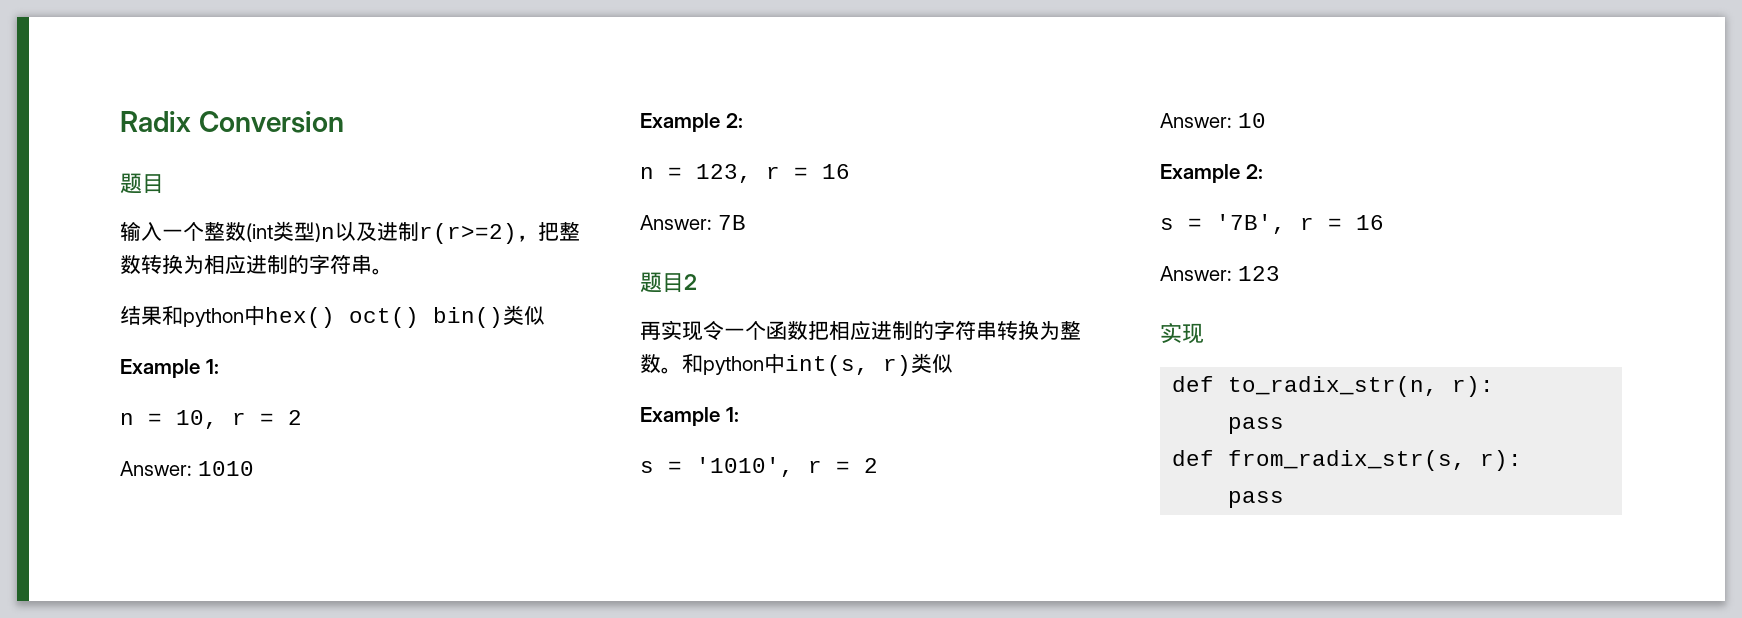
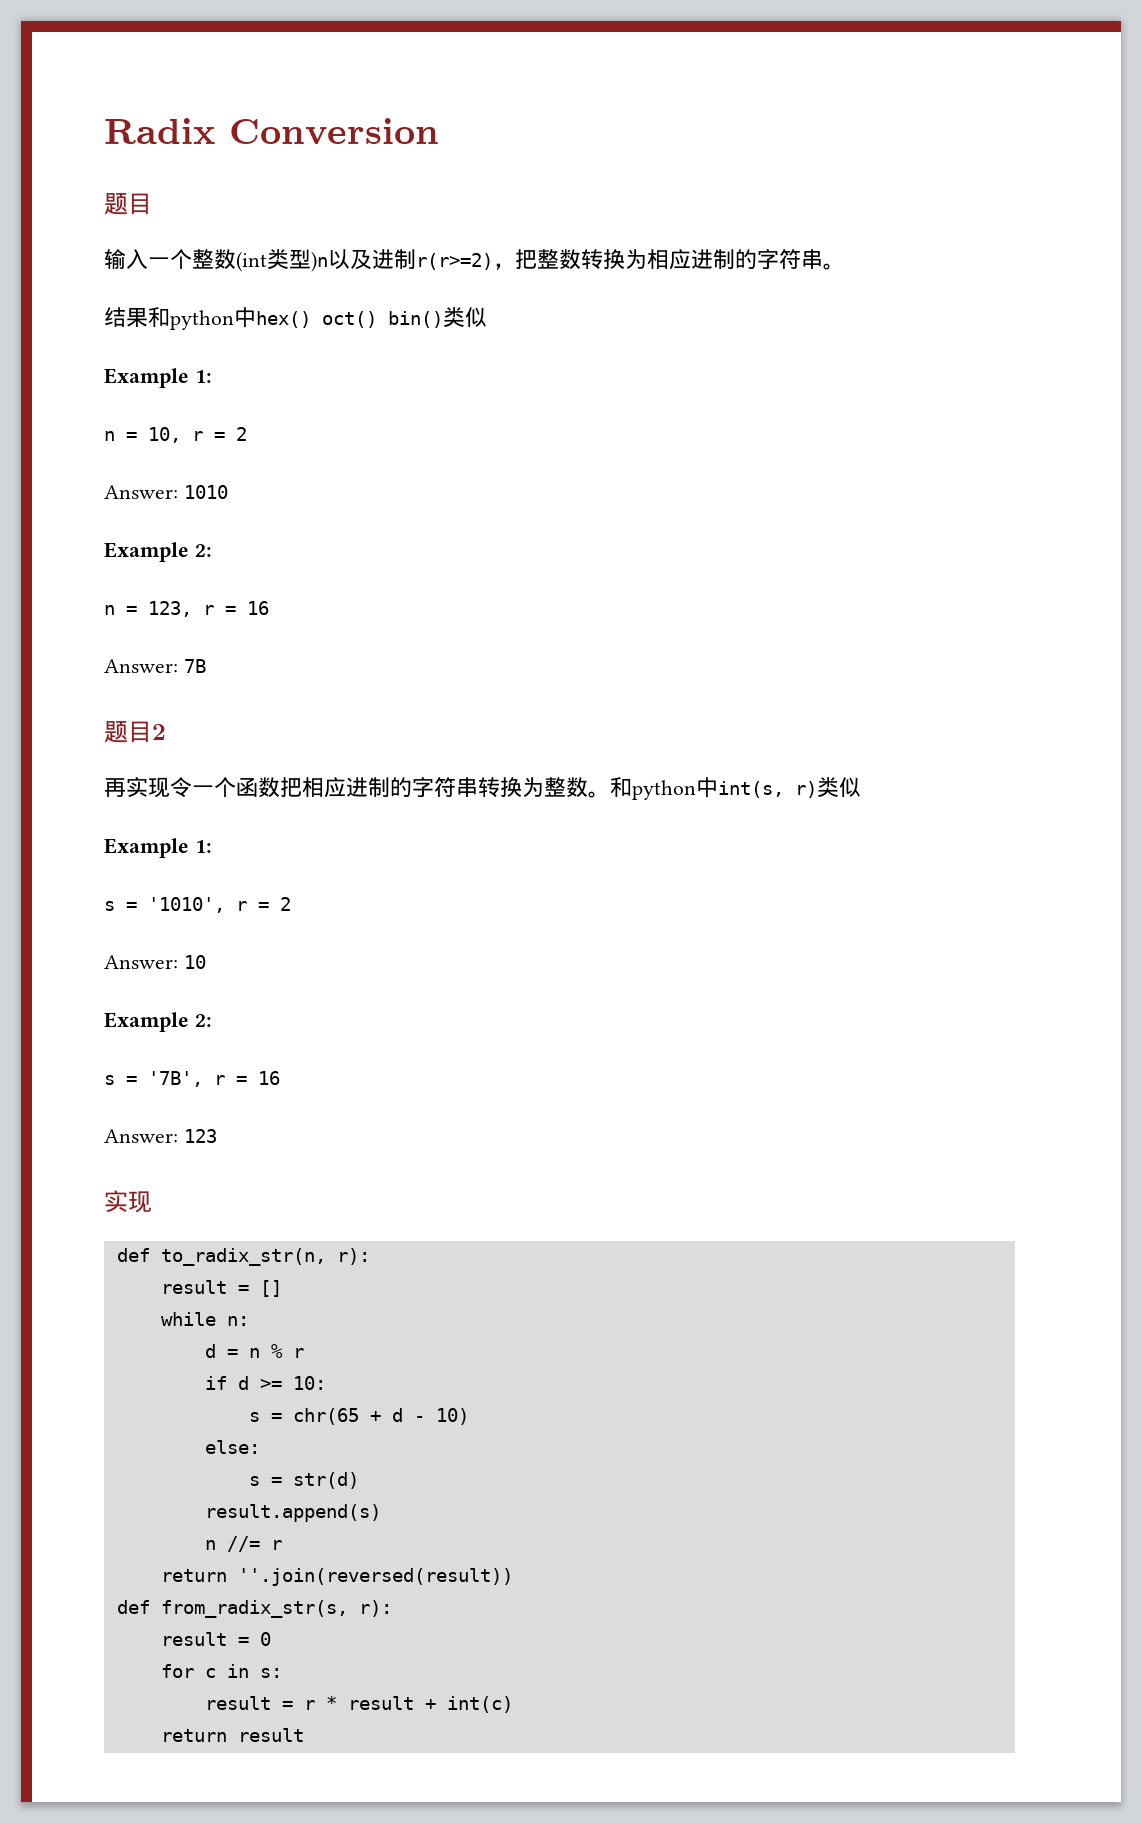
[1228,417,1285,434] [1172,450,1523,471] [1228,491,1285,508] pass // def from_radix_str(s, r): // pass -> [160,1280,282,1297] [160,1312,249,1326] [204,1344,304,1358] [204,1376,326,1390] [248,1408,469,1425] [204,1440,260,1454] [248,1472,359,1489] [204,1504,381,1522] [204,1536,282,1552] [160,1568,513,1586] [116,1600,392,1618] [160,1632,271,1646] [160,1664,282,1678] [204,1696,513,1713] [160,1728,304,1742] result = [] // while n: // d = n % r // if d >= 10: // s = chr(65 + d - 10) // else: // s = str(d) // result.append(s) // n //= r // return ''.join(reversed(result)) // def from_radix_str(s, r): // result = 0 // for c in s: // result = r * result + int(c) // return result

